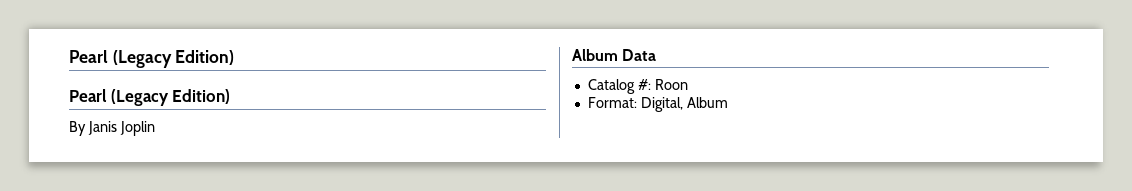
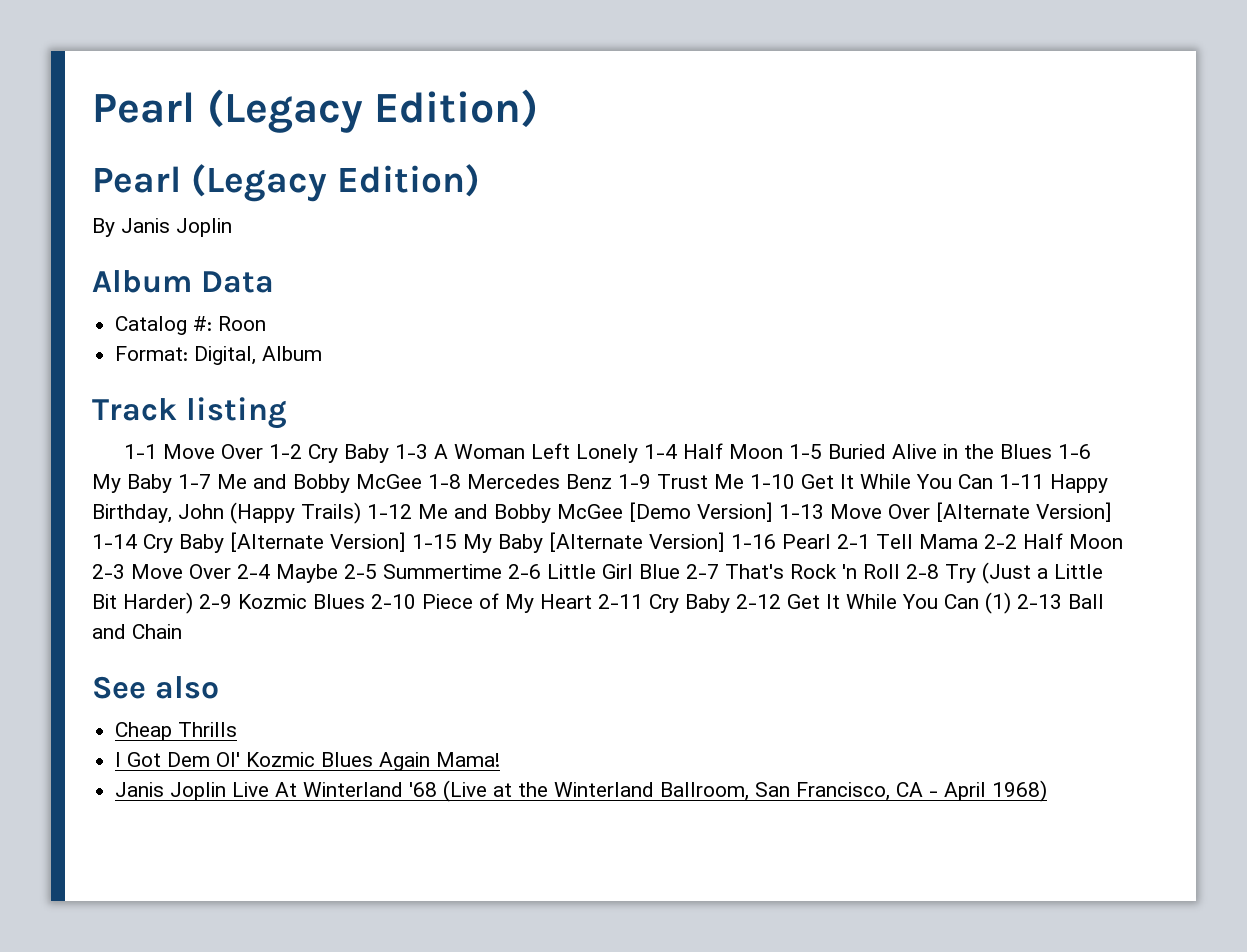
(728, 102) none -> [92,397,287,429] [124,443,1092,463] [92,474,1108,493] [92,502,1112,524] [92,532,1123,553] [92,562,1103,584] [92,592,1104,614] [92,624,182,639] [92,676,219,699] [115,722,238,741] [115,752,501,771] [115,780,1048,802] // Track listing // 1-1 Move Over 1-2 Cry Baby 1-3 A Woman Left Lonely 1-4 Half Moon 1-5 Buried Alive in the Blues 1-6 My Baby 1-7 Me and Bobby McGee 1-8 Mercedes Benz 1-9 Trust Me 1-10 Get It While You Can 1-11 Happy Birthday, John (Happy Trails) 1-12 Me and Bobby McGee [Demo Version] 1-13 Move Over [Alternate Version] 1-14 Cry Baby [Alternate Version] 1-15 My Baby [Alternate Version] 1-16 Pearl 2-1 Tell Mama 2-2 Half Moon 2-3 Move Over 2-4 Maybe 2-5 Summertime 2-6 Little Girl Blue 2-7 That's Rock 'n Roll 2-8 Try (Just a Little Bit Harder) 2-9 Kozmic Blues 2-10 Piece of My Heart 2-11 Cry Baby 2-12 Get It While You Can (1) 2-13 Ball and Chain // See also // Cheap Thrills // I Got Dem Ol' Kozmic Blues Again Mama! // Janis Joplin Live At Winterland '68 (Live at the Winterland Ballroom, San Francisco, CA - April 1968)

